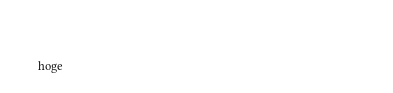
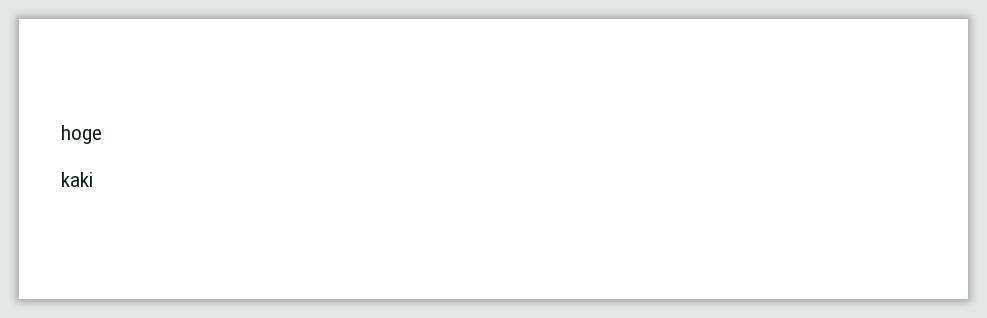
(63, 67) none -> [61,172,93,187] // kaki

